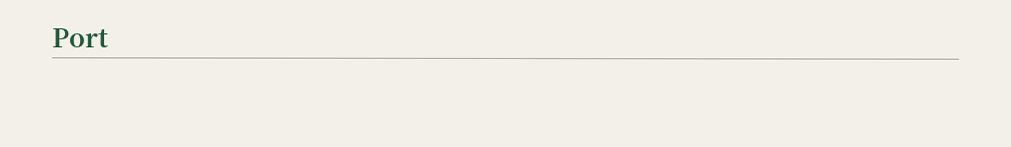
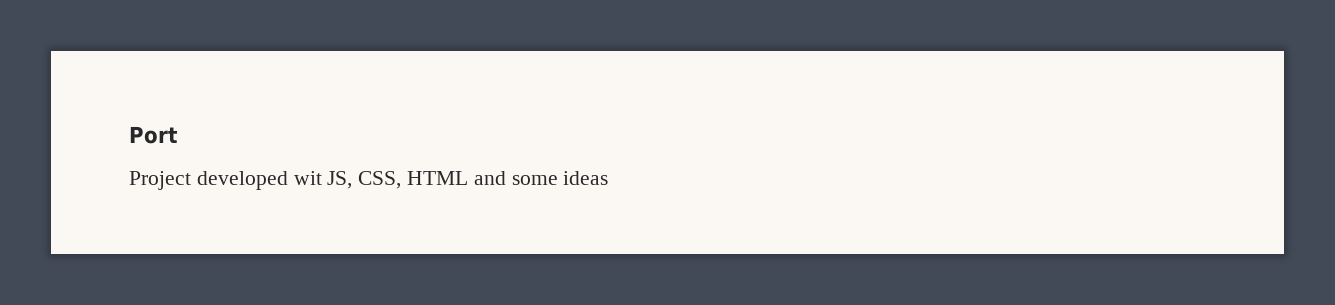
(109, 38) none -> [129,171,609,190] // Project developed wit JS, CSS, HTML and some ideas

